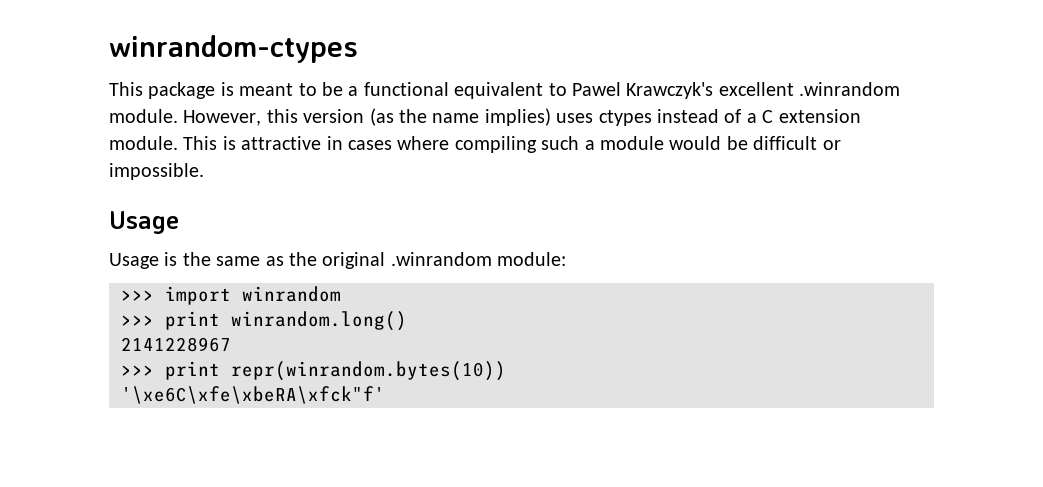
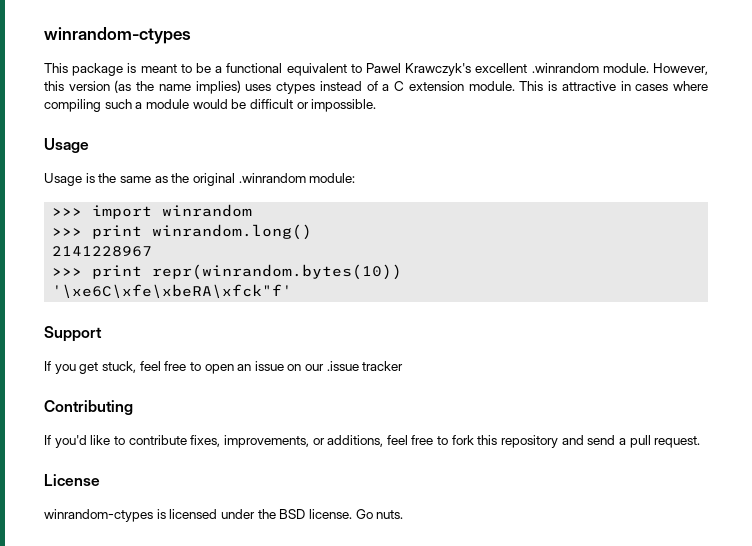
(385, 395) none -> [44,326,102,342] [44,361,404,374] [44,400,133,415] [44,435,701,448] [44,474,100,486] [44,509,404,522] // Support // If you get stuck, feel free to open an issue on our .issue tracker // Contributing // If you'd like to contribute fixes, improvements, or additions, feel free to fork this repository and send a pull request. // License // winrandom-ctypes is licensed under the BSD license. Go nuts.

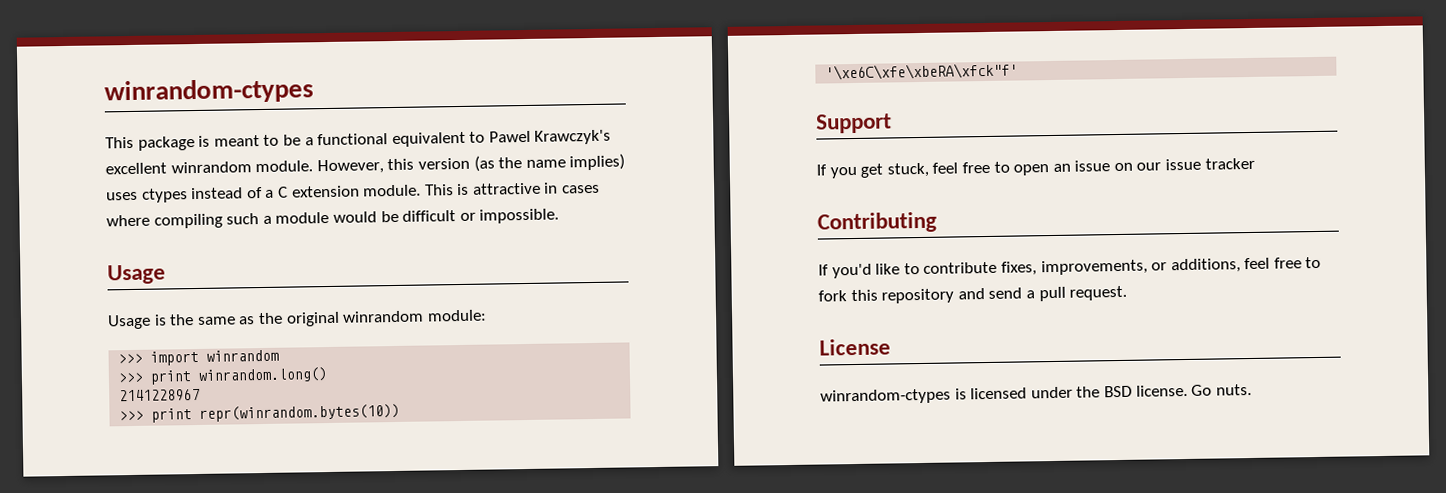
[531,63,599,73] .winrandom -> [170,161,252,174] winrandom
[238,173,306,183] .winrandom -> [342,310,425,323] winrandom
[326,361,359,371] .issue -> [1165,158,1202,171] issue

